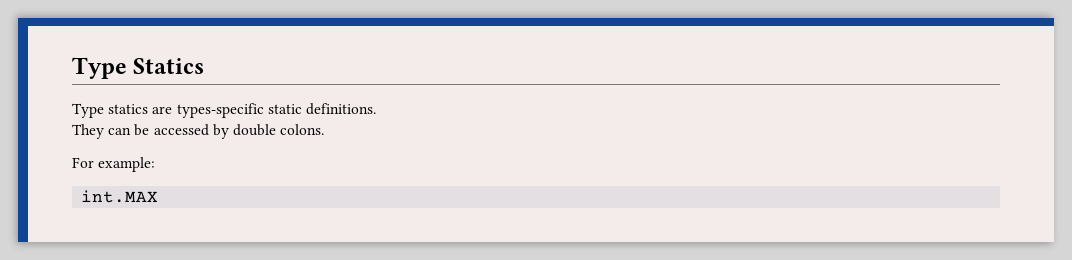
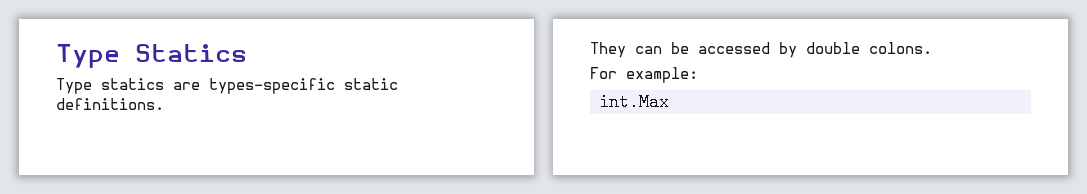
[81,190,159,203] int.MAX -> [599,93,669,111] int.Max

